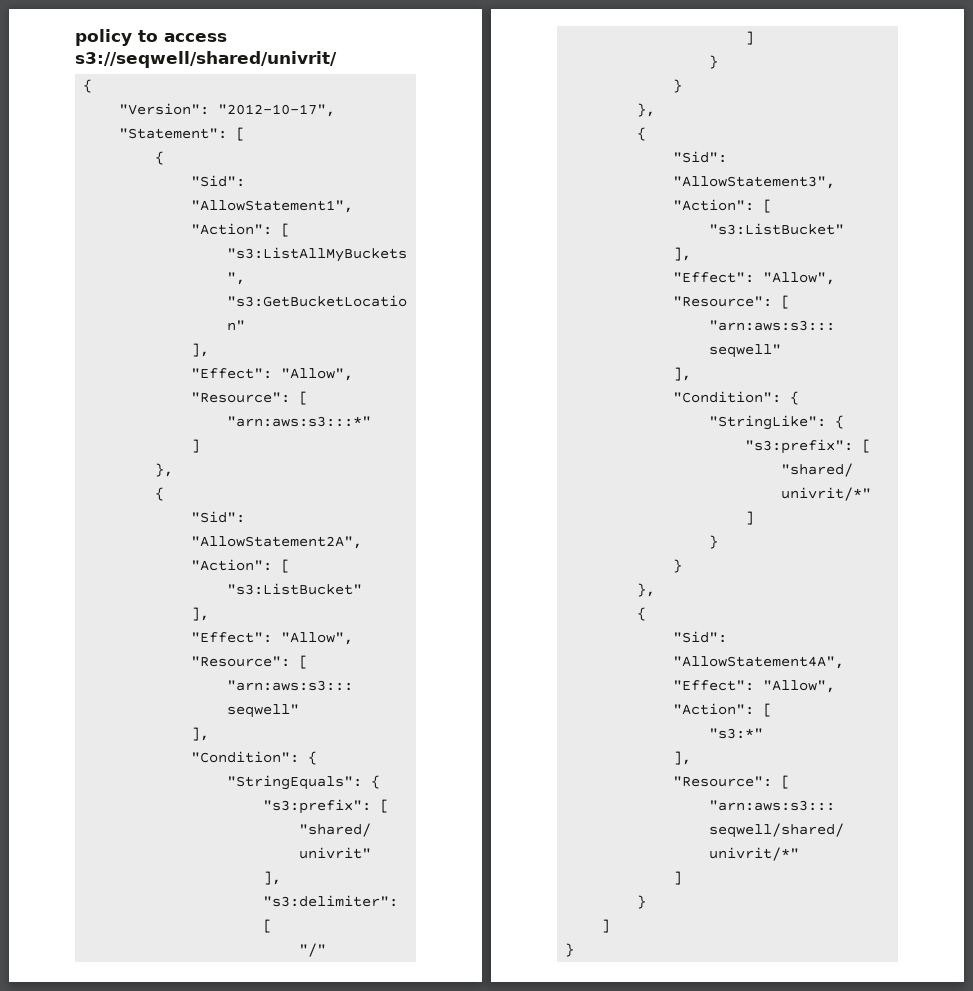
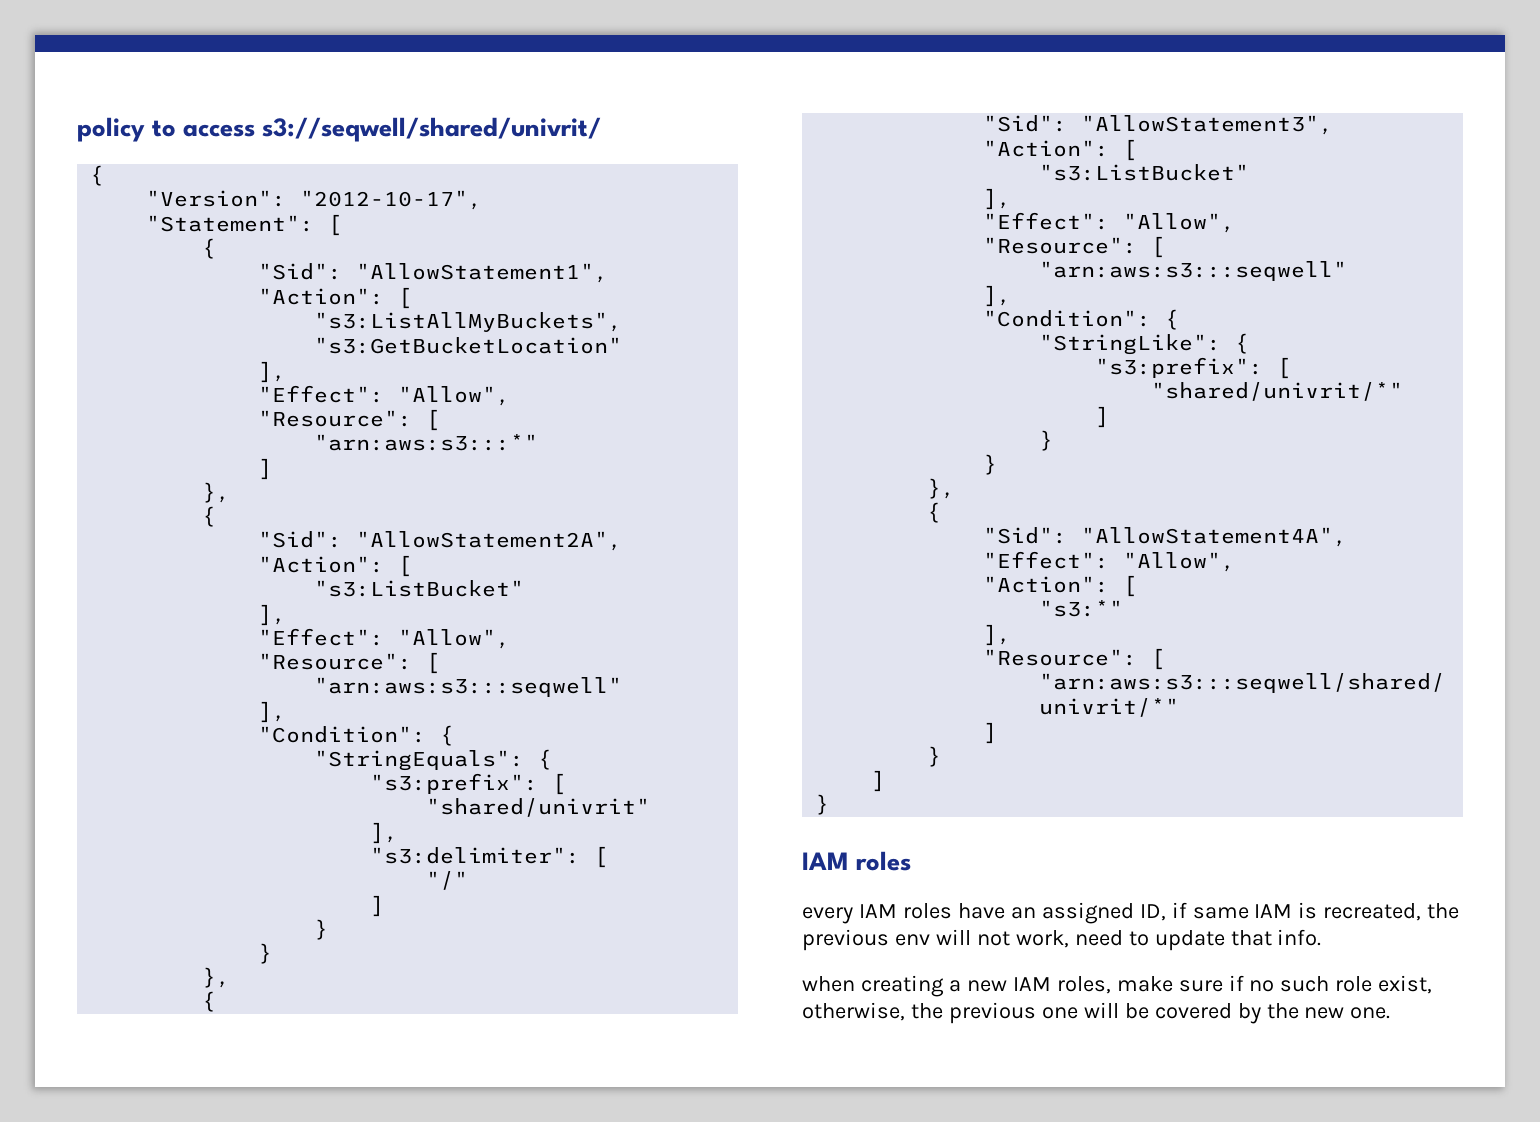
(574, 950) none -> [802,851,912,871] [802,902,1460,924] [802,929,1322,951] [802,975,1433,997] [802,1002,1391,1024] // IAM roles // every IAM roles have an assigned ID, if same IAM is recreated, the previous env will not work, need to update that info. // when creating a new IAM roles, make sure if no such role exist, otherwise, the previous one will be covered by the new one.

